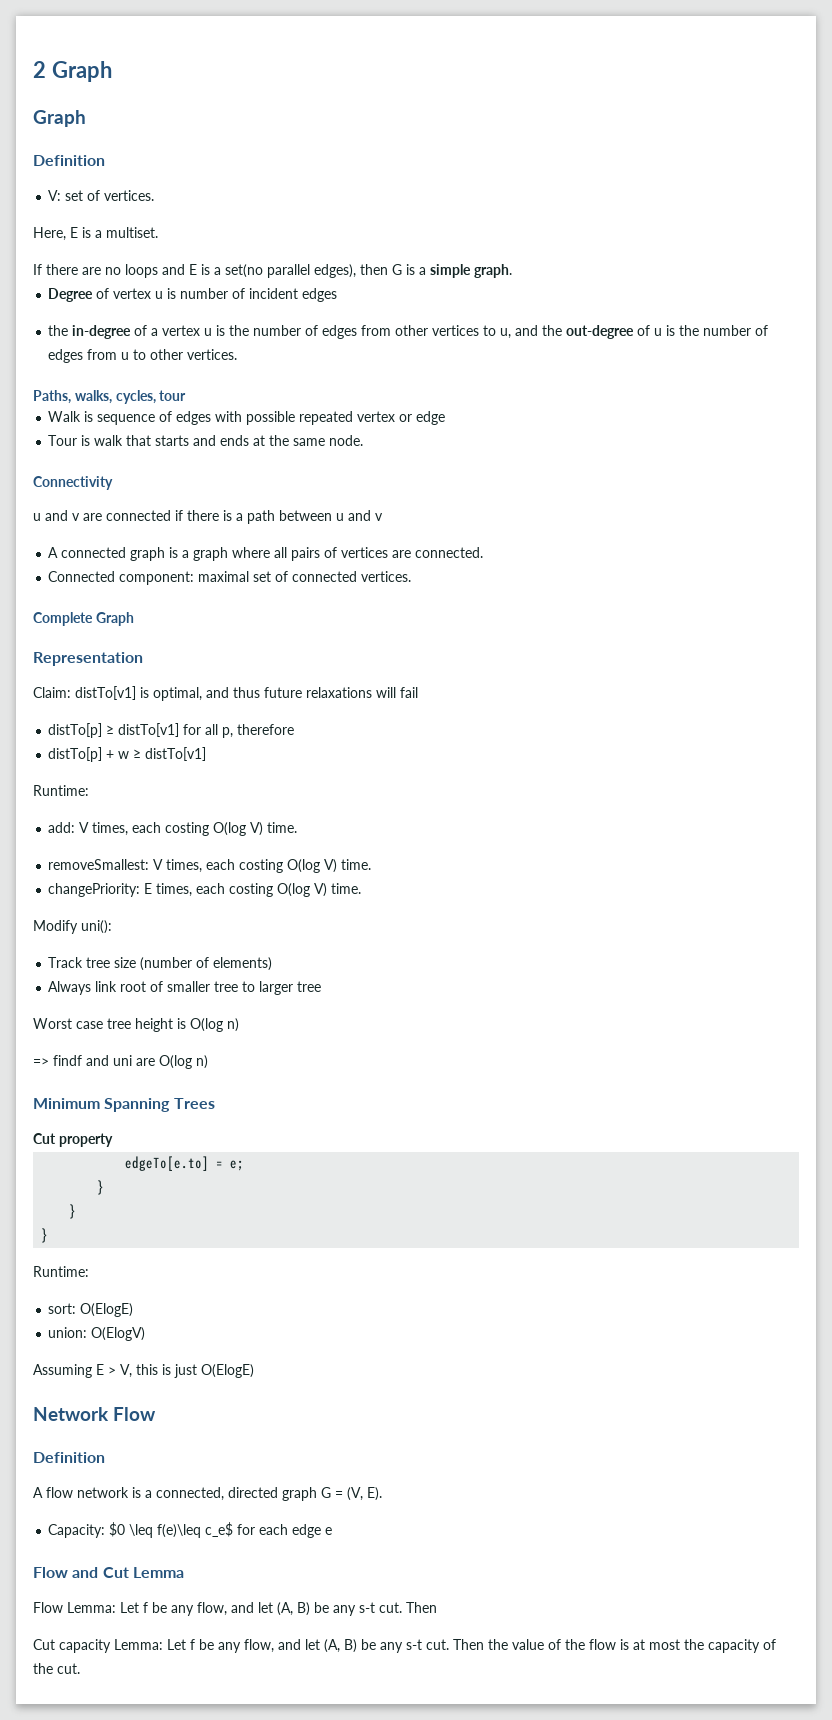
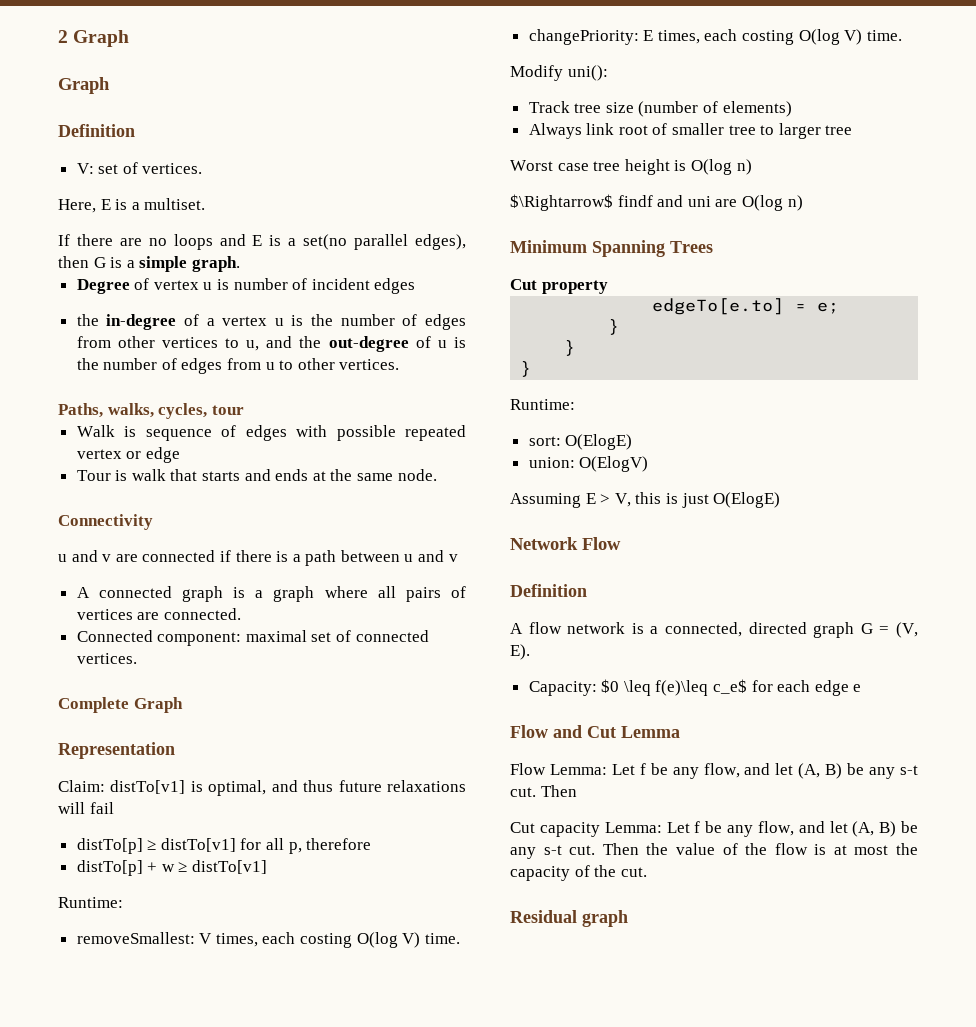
[48,822,298,836] // add: V times, each costing O(log V) time. -> (123, 902) none
[33,1058,49,1066] => -> [510,194,613,211] $\Rightarrow$
(80, 1668) none -> [510,910,628,927] // Residual graph

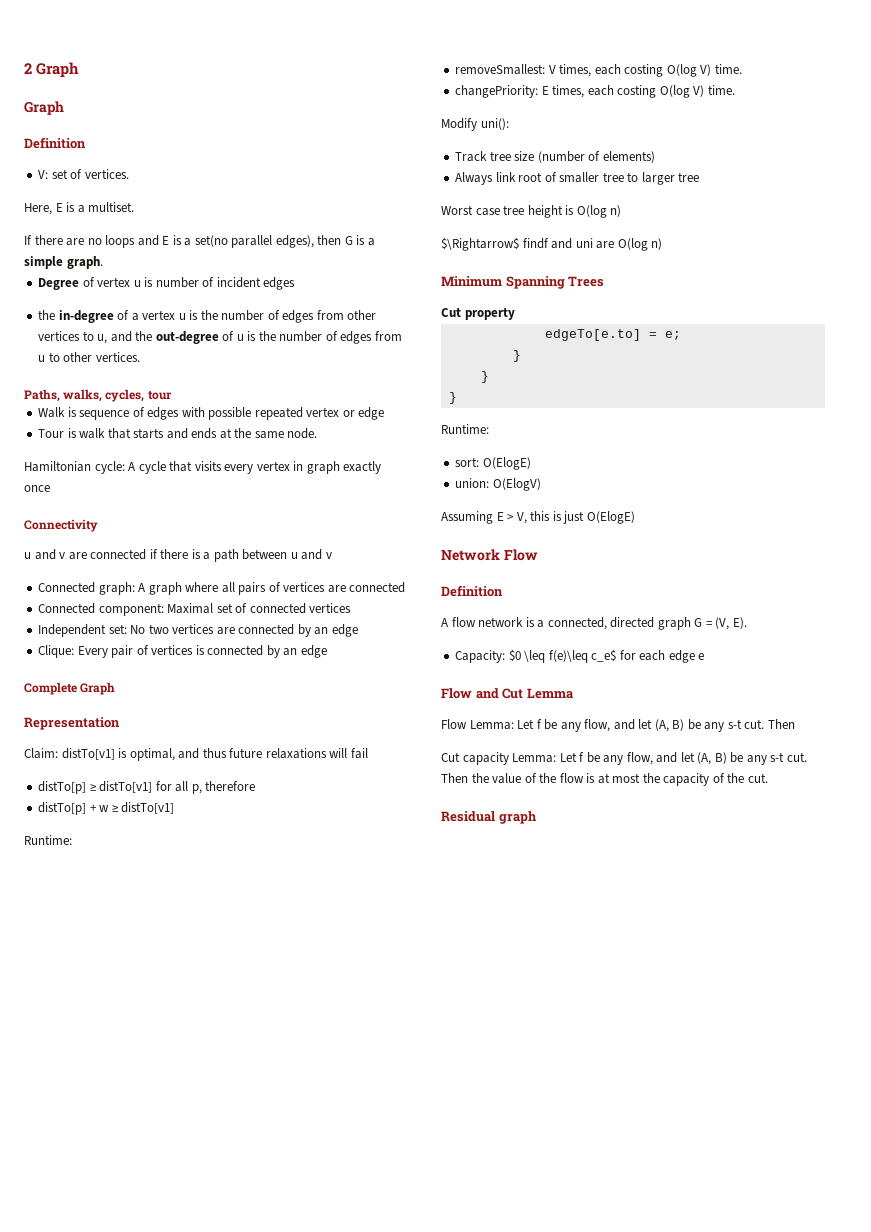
(437, 475) none -> [24,461,382,474] [24,485,50,492] // Hamiltonian cycle: A cycle that visits every vertex in graph exactly once
[76,586,264,602] A connected graph is a -> [38,582,147,595] Connected graph: A
[163,608,241,620] connected. -> [349,582,406,593] connected
[245,630,307,642] maximal -> [167,603,214,614] Maximal
[76,653,137,664] vertices. -> [309,603,352,613] [38,624,358,637] [38,645,327,658] vertices // Independent set: No two vertices are connected by an edge // Clique: Every pair of vertices is connected by an edge

